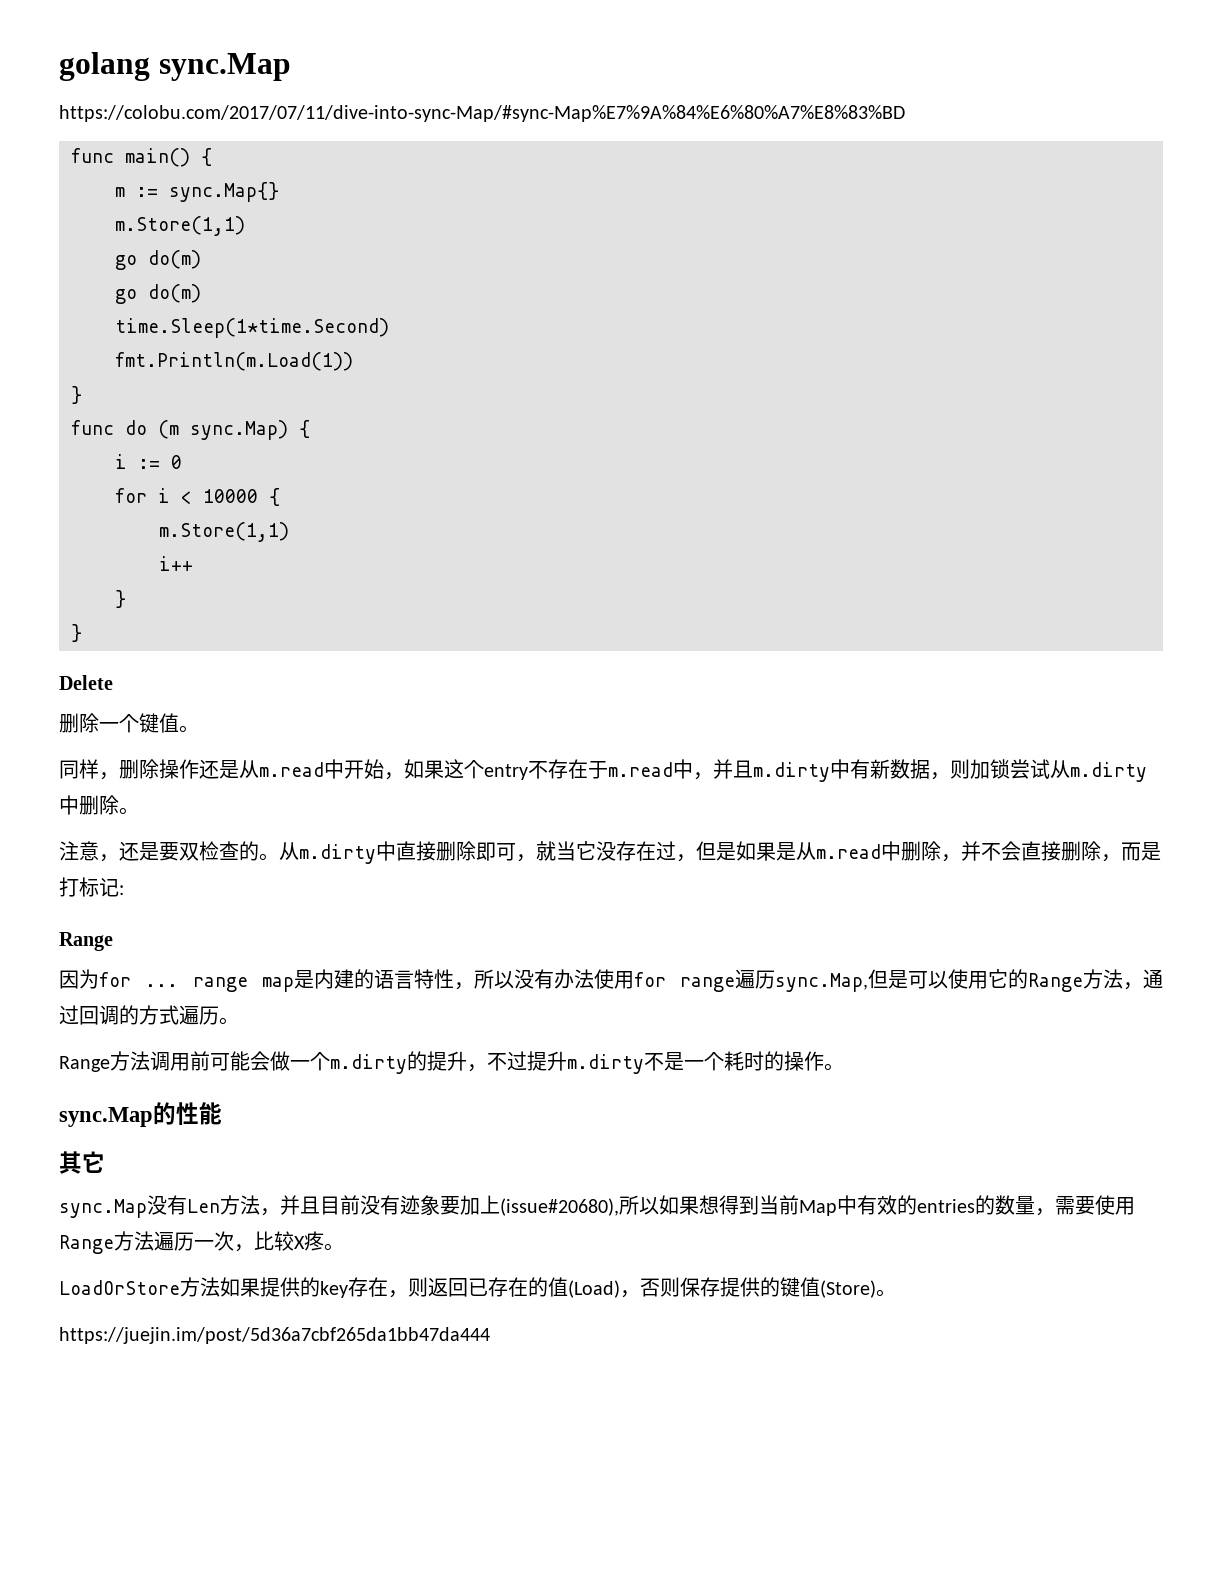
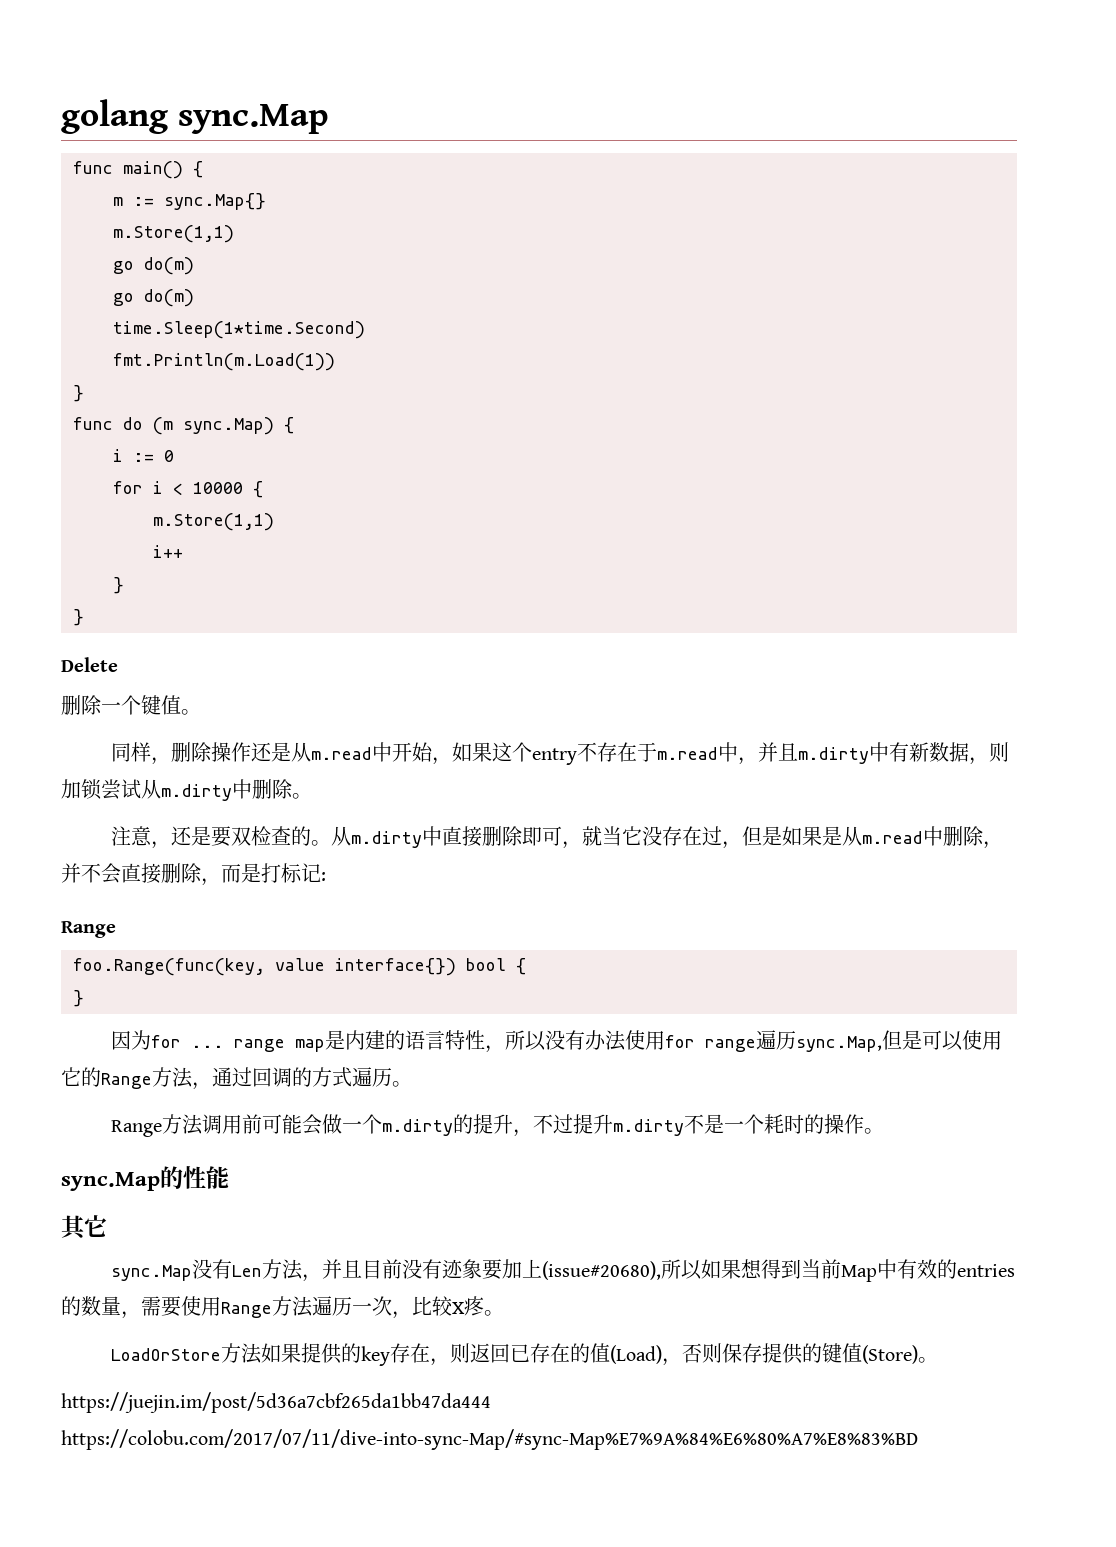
[59,105,905,122] // https://colobu.com/2017/07/11/dive-into-sync-Map/#sync-Map%E7%9A%84%E6%80%A7%E8%83%BD -> (328, 119) none
(113, 941) none -> [73,958,526,976] [73,990,84,1007] // foo.Range(func(key, value interface{}) bool { // }
(490, 1335) none -> [61,1429,918,1450] https://colobu.com/2017/07/11/dive-into-sync-Map/#sync-Map%E7%9A%84%E6%80%A7%E8%83%BD

